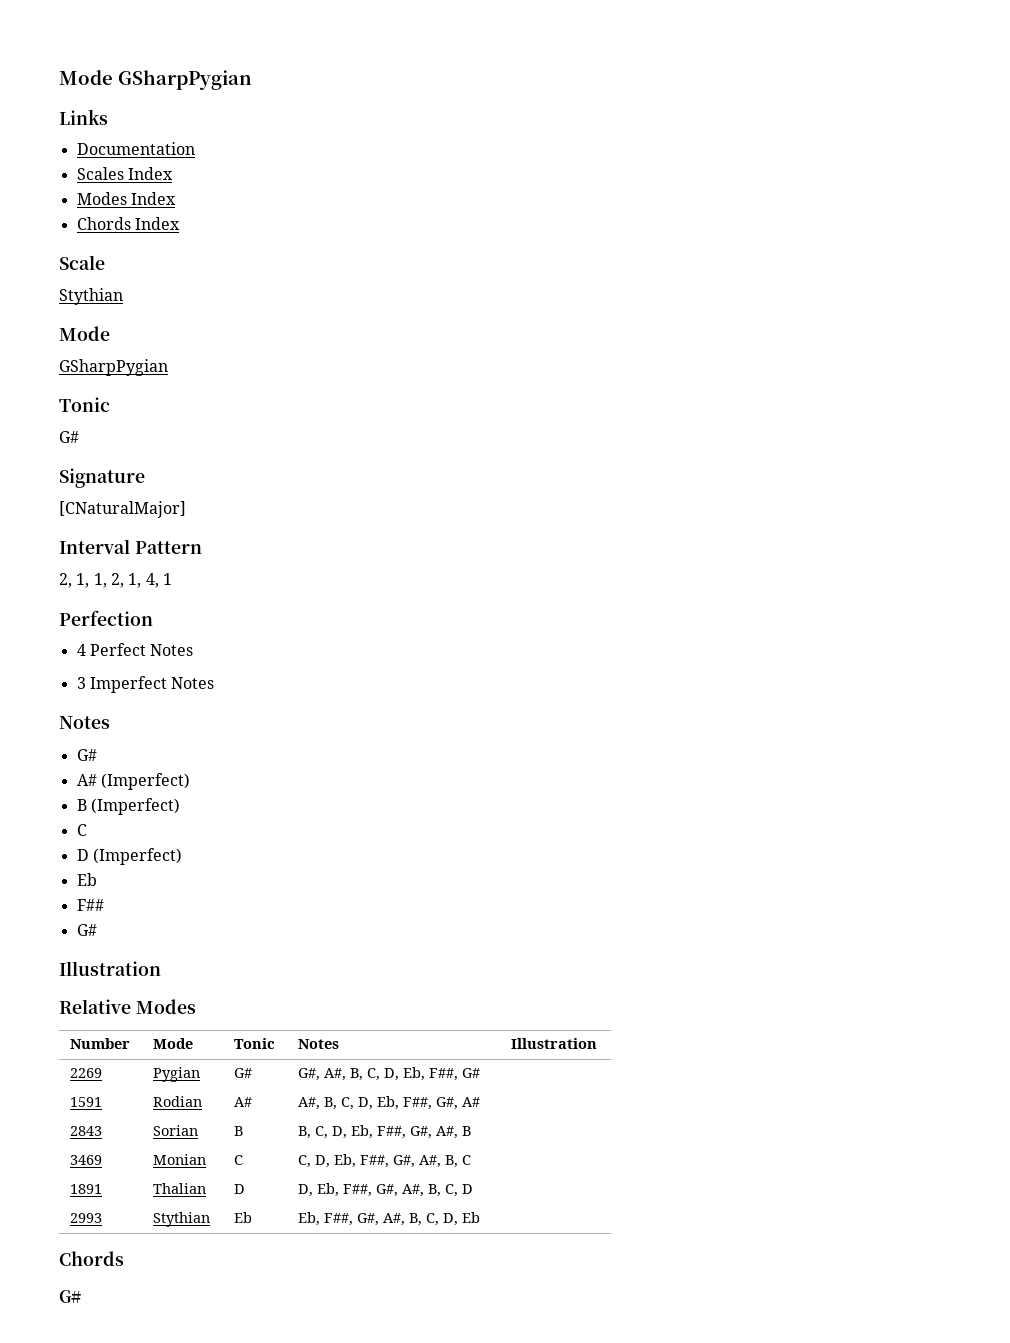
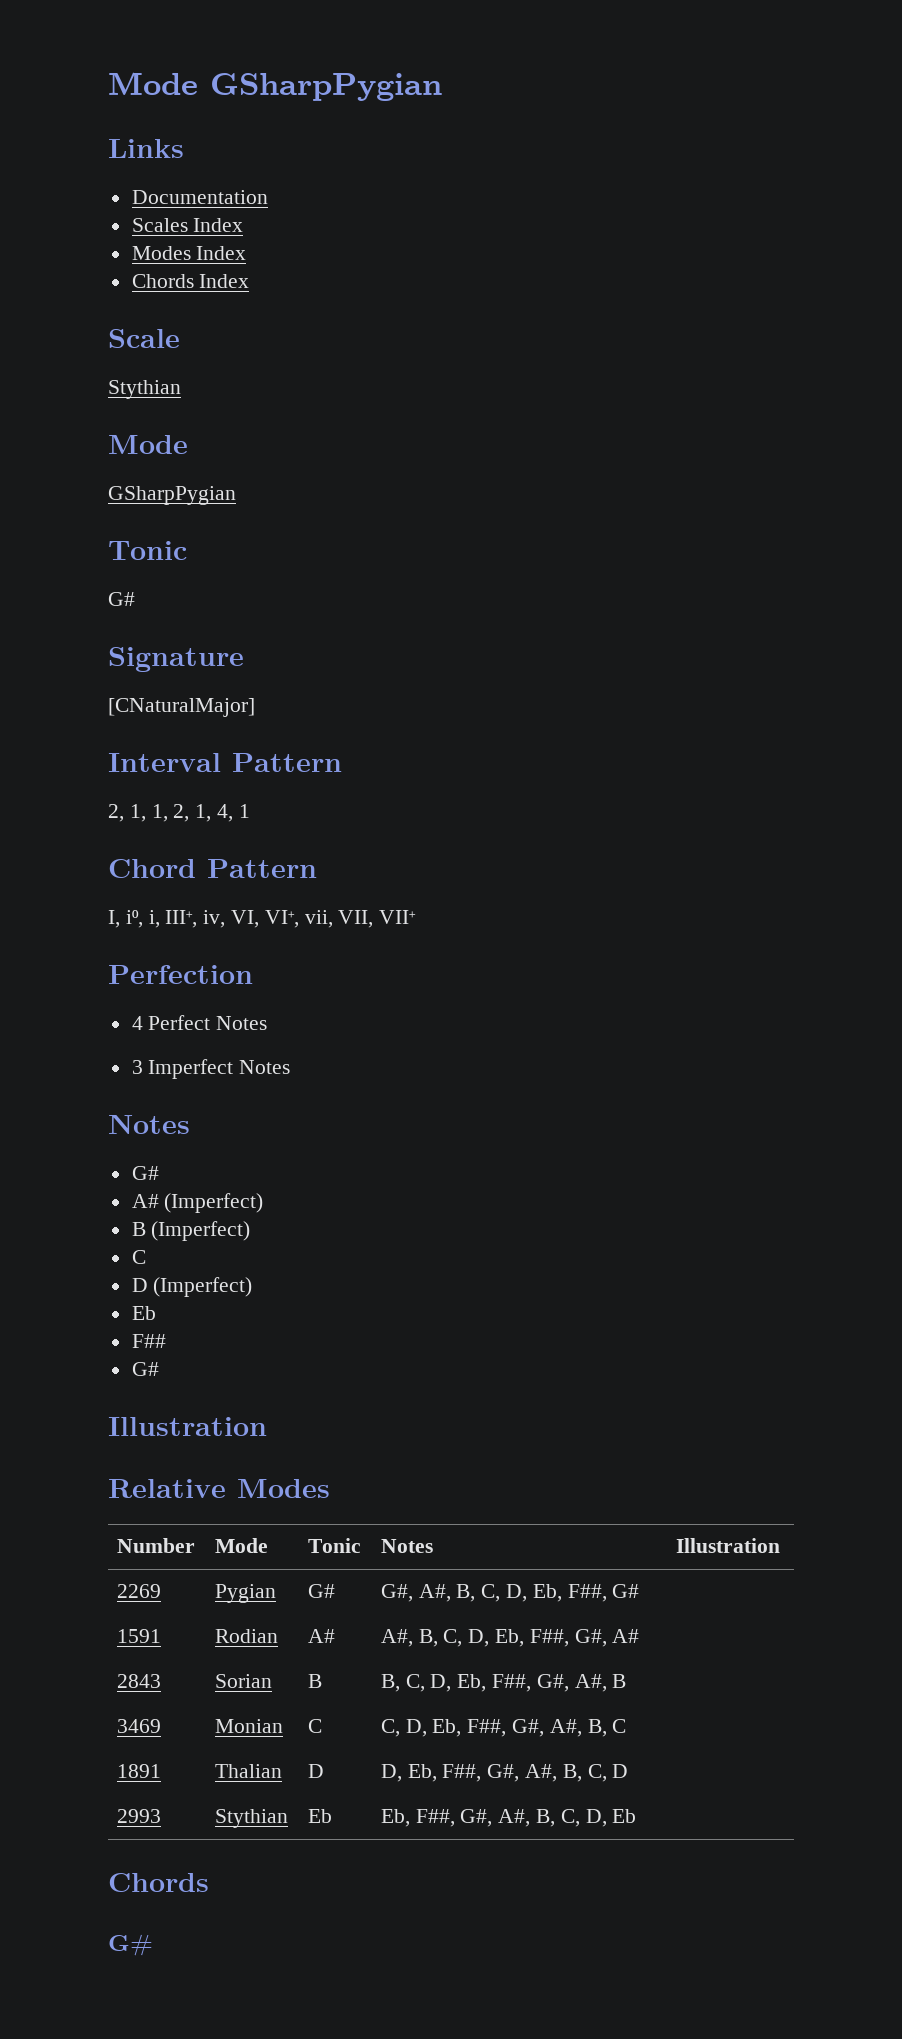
(172, 579) none -> [108,859,317,878] [108,910,417,928] // Chord Pattern // I, i⁰, i, III⁺, iv, VI, VI⁺, vii, VII, VII⁺

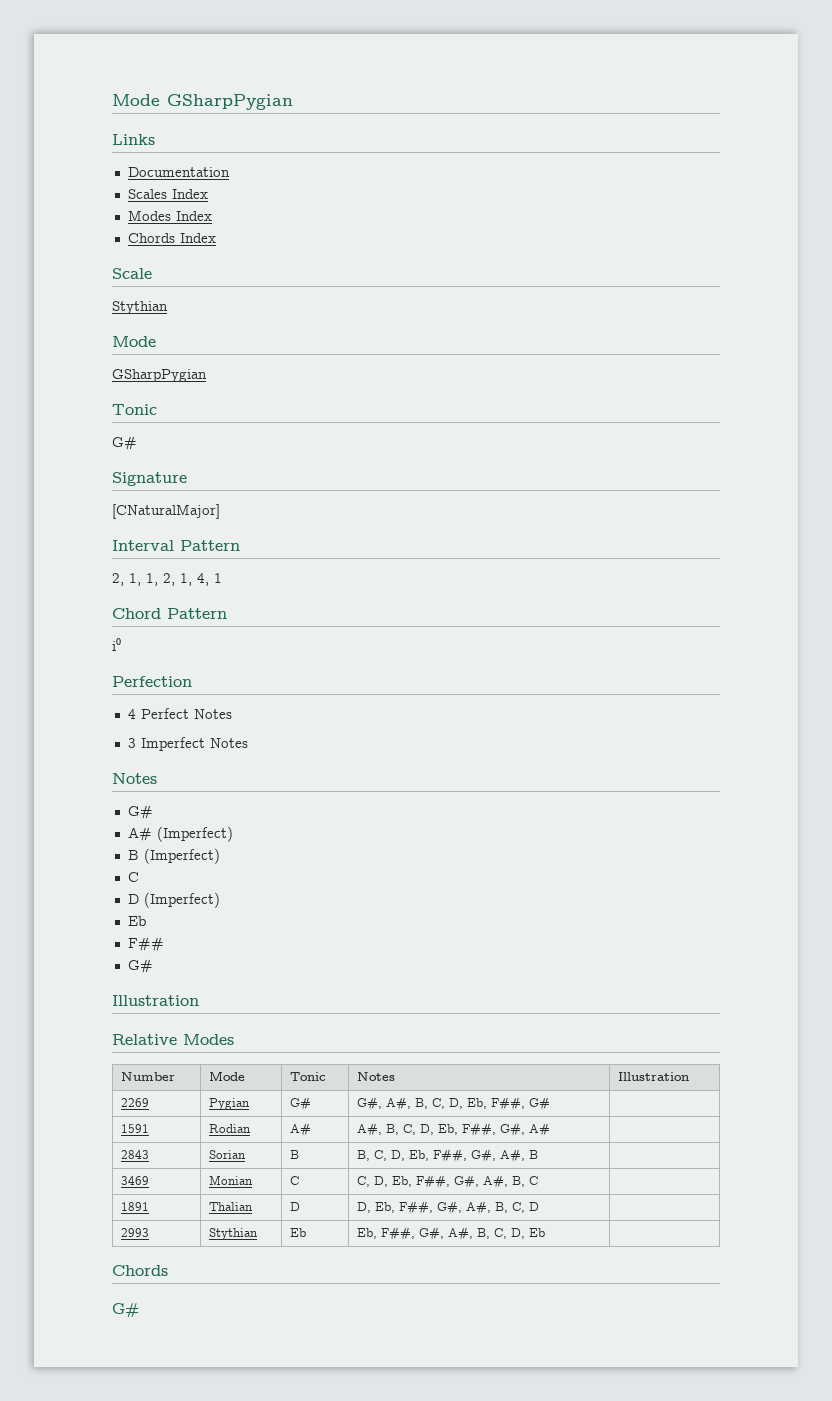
[108,910,417,928] I, i⁰, i, III⁺, iv, VI, VI⁺, vii, VII, VII⁺ -> [112,638,121,651] i⁰

